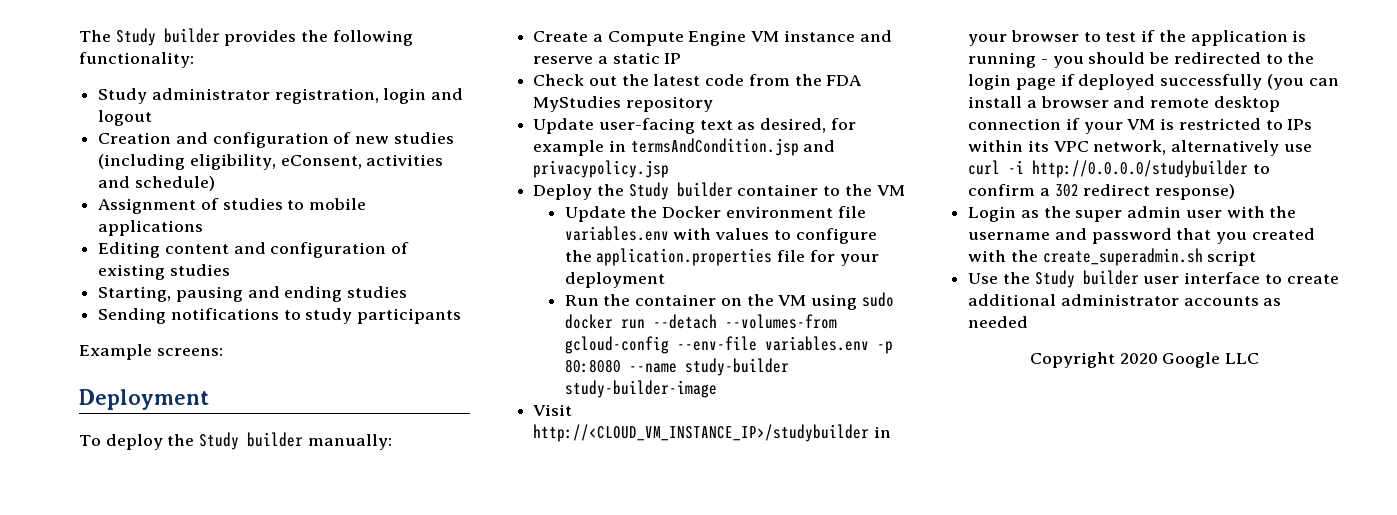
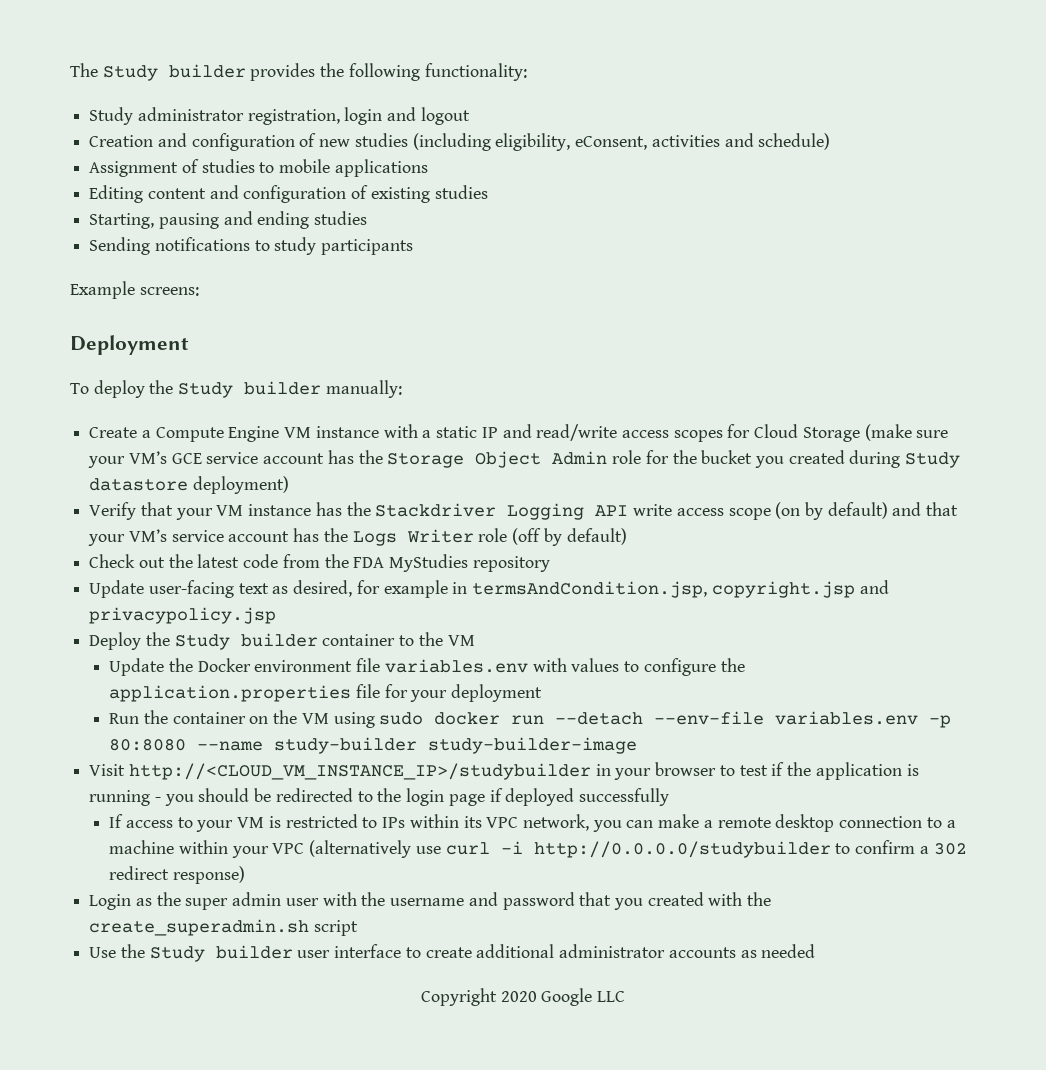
[859,30,892,42] [533,56,594,64] and reserve -> [383,424,418,438] with
(682, 58) none -> [502,424,949,442] [88,450,961,468] [89,476,289,494] [89,502,959,520] [88,528,627,546] and read/write access scopes for Cloud Storage (make sure your VM’s GCE service account has the Storage Object Admin role for the bucket you created during Study datastore deployment) // Verify that your VM instance has the Stackdriver Logging API write access scope (on by default) and that your VM’s service account has the Logs Writer role (off by default)
[630,138,799,156] termsAndCondition.jsp -> [472,581,855,598] termsAndCondition.jsp, copyright.jsp
[724,314,837,329] [564,336,669,354] --volumes-from gcloud-config -> (644, 718) none
[1266,74,1339,90] [968,96,1280,112] [968,118,1080,130] (you can install a browser and remote desktop connection if -> [109,814,193,828] // If access to
[1171,140,1280,156] alternatively -> [592,814,956,832] [109,840,412,858] you can make a remote desktop connection to a machine within your VPC (alternatively

